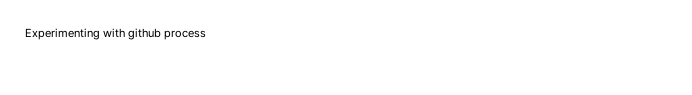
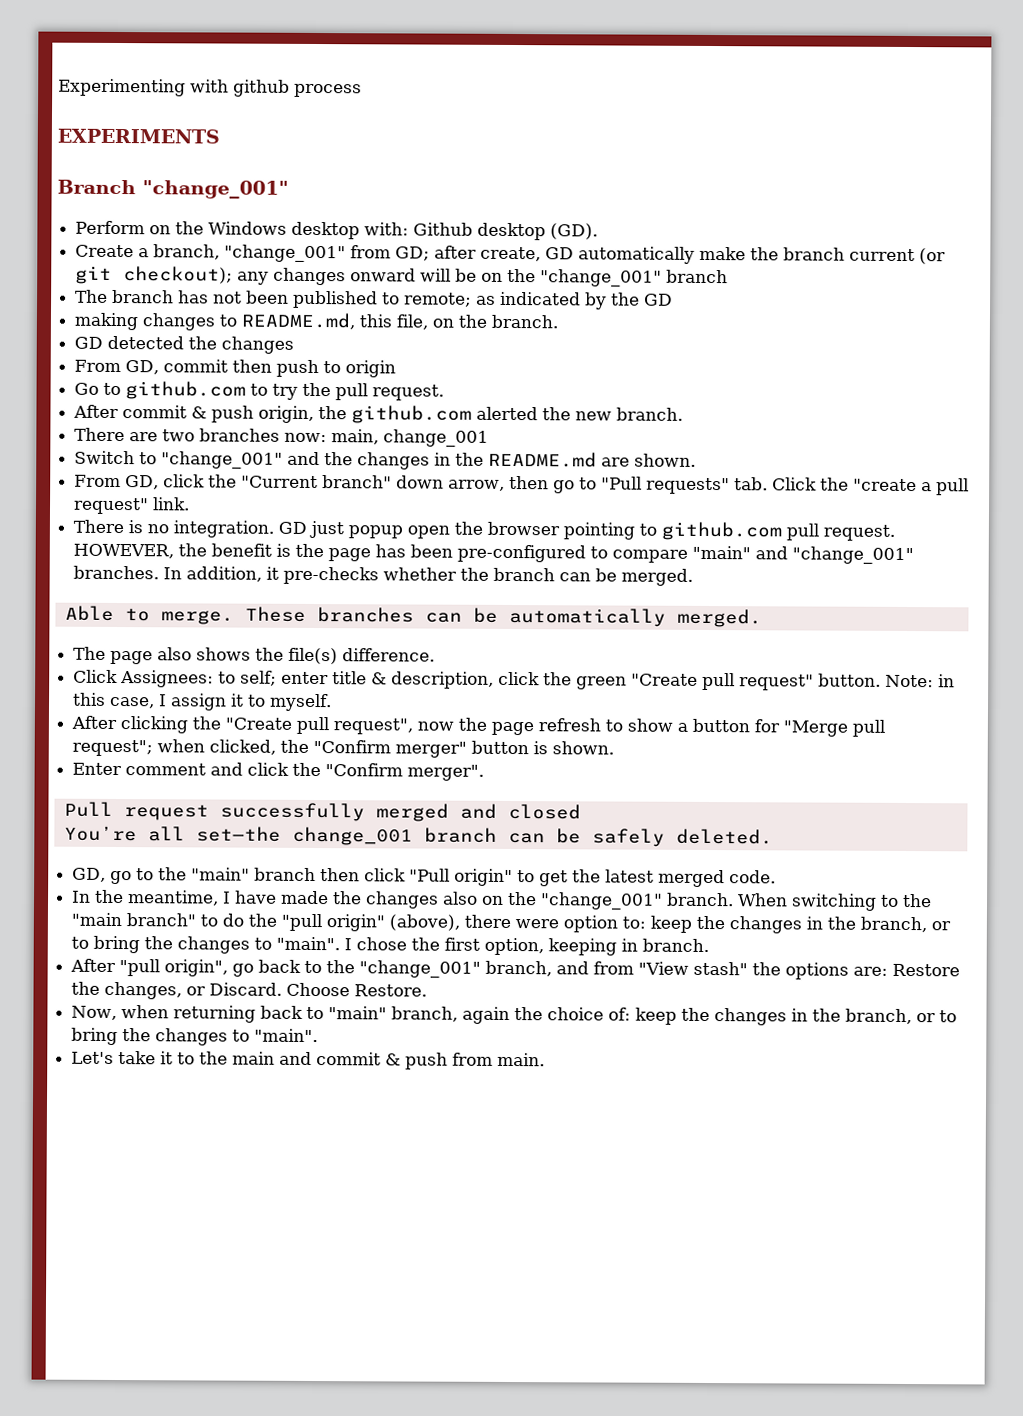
(207, 35) none -> [57,128,220,144] [57,179,289,199] [75,220,599,241] [75,244,947,265] [75,265,729,287] [75,289,674,310] [74,312,559,331] [74,335,295,354] [74,359,397,378] [74,381,445,401] [73,404,684,424] [74,427,490,447] [74,450,697,470] [74,474,970,496] [73,497,191,515] [73,519,896,541] [73,543,915,565] [73,565,694,586] [64,605,762,628] [73,646,436,665] [73,669,956,691] [73,692,333,712] [71,715,886,737] [72,739,615,758] [72,762,485,781] [63,801,581,822] [63,825,773,847] [72,867,777,888] [72,889,933,911] [71,912,952,934] [71,935,710,956] [70,958,961,980] [71,981,428,1000] [71,1005,958,1026] [71,1027,319,1046] [71,1051,546,1070] // EXPERIMENTS // Branch "change_001" // Perform on the Windows desktop with: Github desktop (GD). // Create a branch, "change_001" from GD; after create, GD automatically make the branch current (or git checkout); any changes onward will be on the "change_001" branch // The branch has not been published to remote; as indicated by the GD // making changes to README.md, this file, on the branch. // GD detected the changes // From GD, commit then push to origin // Go to github.com to try the pull request. // After commit & push origin, the github.com alerted the new branch. // There are two branches now: main, change_001 // Switch to "change_001" and the changes in the README.md are shown. // From GD, click the "Current branch" down arrow, then go to "Pull requests" tab. Click the "create a pull request" link. // There is no integration. GD just popup open the browser pointing to github.com pull request. HOWEVER, the benefit is the page has been pre-configured to compare "main" and "change_001" branches. In addition, it pre-checks whether the branch can be merged. // Able to merge. These branches can be automatically merged. // The page also shows the file(s) difference. // Click Assignees: to self; enter title & description, click the green "Create pull request" button. Note: in this case, I assign it to myself. // After clicking the "Create pull request", now the page refresh to show a button for "Merge pull request"; when clicked, the "Confirm merger" button is shown. // Enter comment and click the "Confirm merger". // Pull request successfully merged and closed // You’re all set—the change_001 branch can be safely deleted. // GD, go to the "main" branch then click "Pull origin" to get the latest merged code. // In the meantime, I have made the changes also on the "change_001" branch. When switching to the "main branch" to do the "pull origin" (above), there were option to: keep the changes in the branch, or to bring the changes to "main". I chose the first option, keeping in branch. // After "pull origin", go back to the "change_001" branch, and from "View stash" the options are: Restore the changes, or Discard. Choose Restore. // Now, when returning back to "main" branch, again the choice of: keep the changes in the branch, or to bring the changes to "main". // Let's take it to the main and commit & push from main.

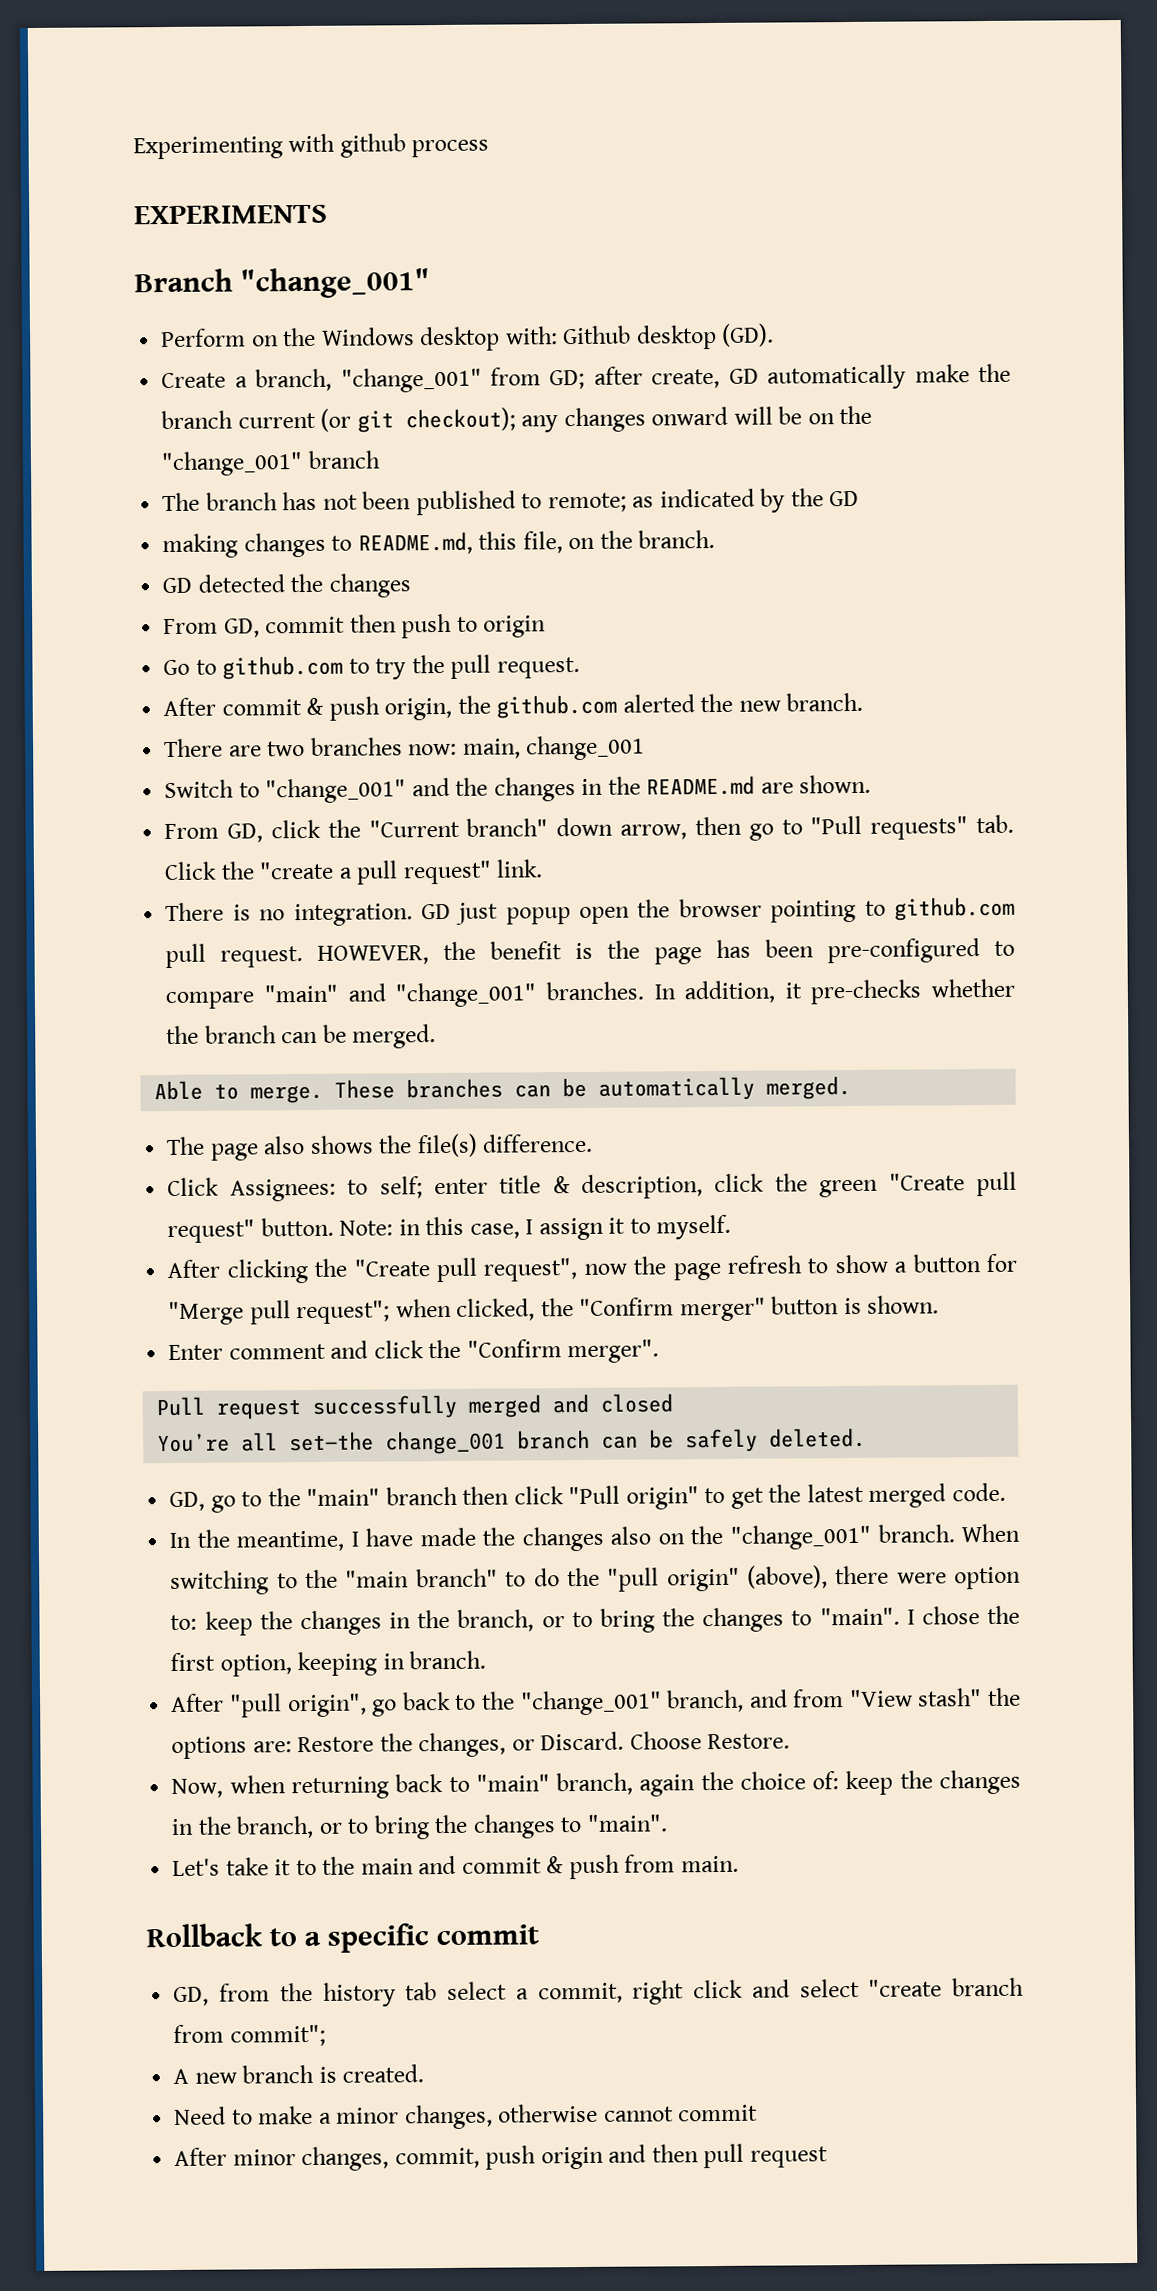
(546, 1059) none -> [146,1923,541,1953] [173,1977,1025,2007] [173,2024,326,2047] [173,2064,425,2084] [174,2103,759,2130] [174,2143,828,2172] // Rollback to a specific commit // GD, from the history tab select a commit, right click and select "create branch from commit"; // A new branch is created. // Need to make a minor changes, otherwise cannot commit // After minor changes, commit, push origin and then pull request

